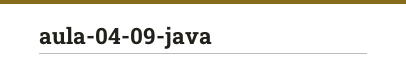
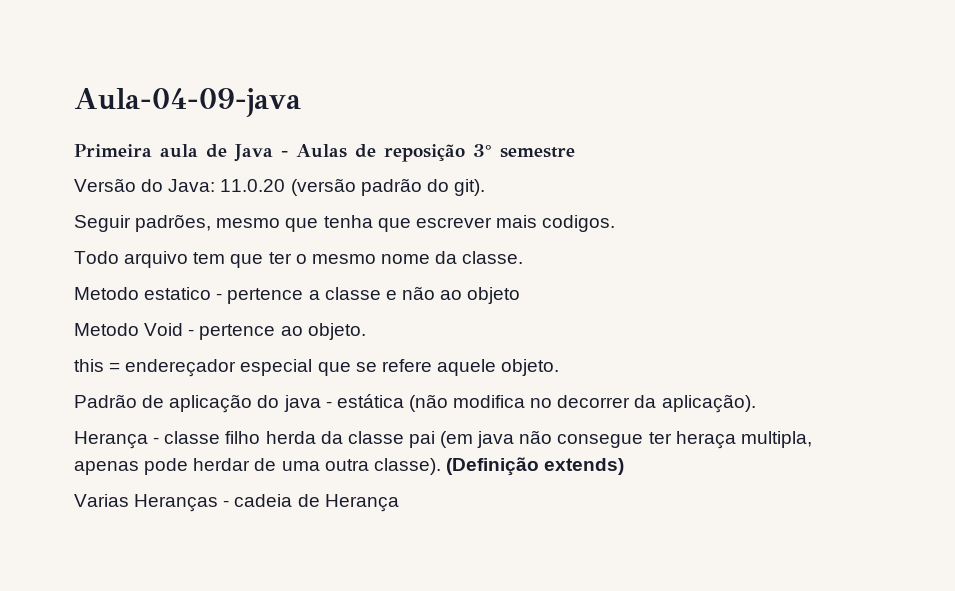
[39,26,212,49] aula-04-09-java -> [74,88,301,117] [74,144,575,162] [74,178,485,196] [74,214,616,232] [74,251,524,268] [74,286,521,304] [74,323,366,340] [74,359,560,377] [74,394,756,413] [74,430,812,449] [74,457,625,476] [74,494,399,512] Aula-04-09-java // Primeira aula de Java - Aulas de reposição 3° semestre // Versão do Java: 11.0.20 (versão padrão do git). // Seguir padrões, mesmo que tenha que escrever mais codigos. // Todo arquivo tem que ter o mesmo nome da classe. // Metodo estatico - pertence a classe e não ao objeto // Metodo Void - pertence ao objeto. // this = endereçador especial que se refere aquele objeto. // Padrão de aplicação do java - estática (não modifica no decorrer da aplicação). // Herança - classe filho herda da classe pai (em java não consegue ter heraça multipla, apenas pode herdar de uma outra classe). (Definição extends) // Varias Heranças - cadeia de Herança

